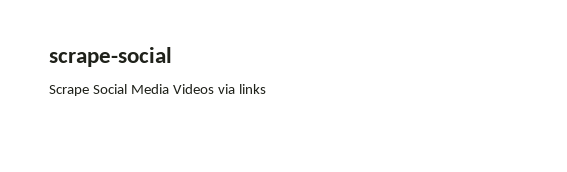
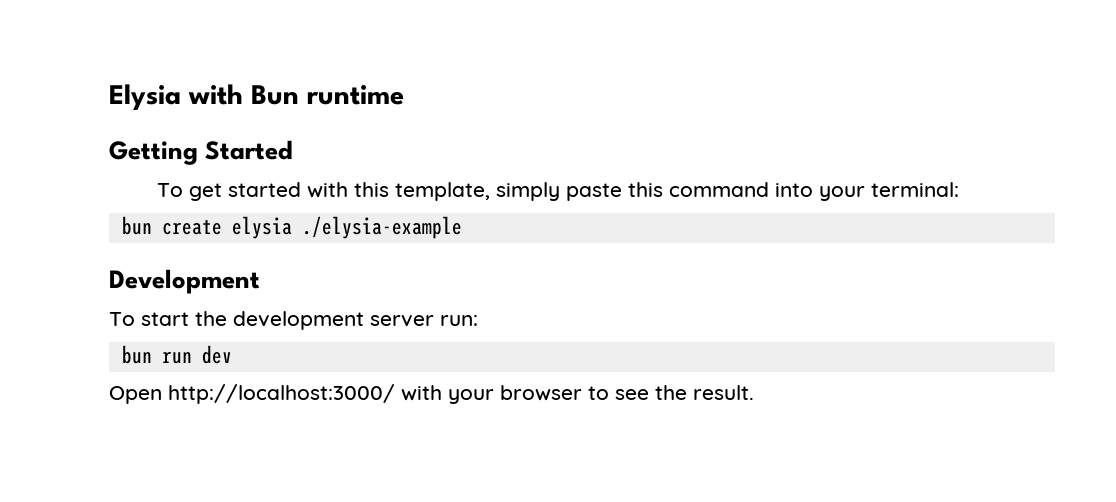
[49,47,172,67] [49,84,266,96] scrape-social // Scrape Social Media Videos via links -> [109,84,404,110] [109,140,294,165] [157,182,960,201] [121,216,462,239] [109,269,260,294] [109,311,478,330] [121,345,232,364] [109,384,754,404] Elysia with Bun runtime // Getting Started // To get started with this template, simply paste this command into your terminal: // bun create elysia ./elysia-example // Development // To start the development server run: // bun run dev // Open http://localhost:3000/ with your browser to see the result.

